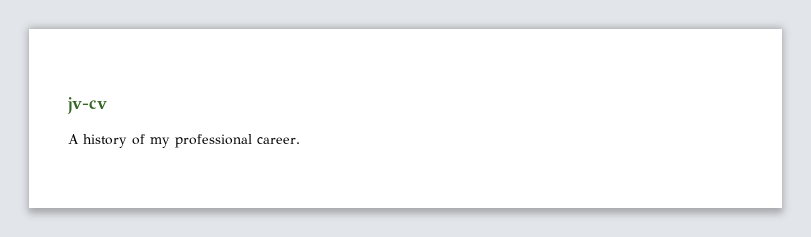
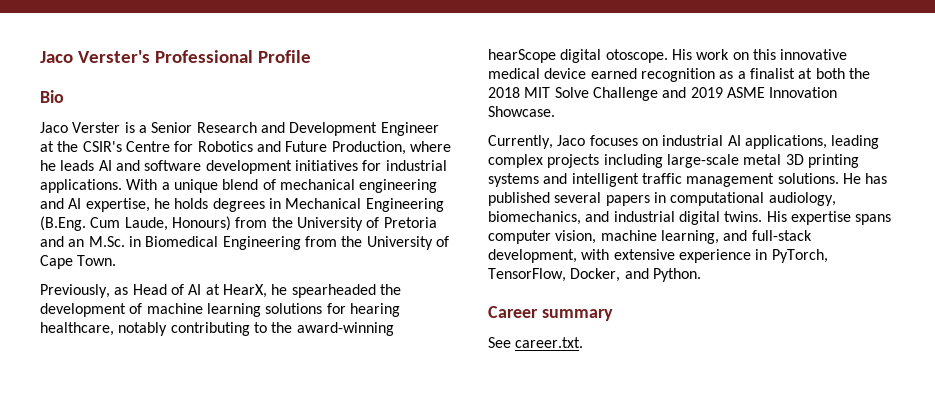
[67,97,107,114] [68,134,300,148] jv-cv // A history of my professional career. -> [40,50,311,63] [40,90,64,103] [40,122,439,136] [40,141,451,155] [40,160,447,174] [40,179,438,193] [40,198,444,212] [40,216,437,231] [40,236,449,250] [40,255,117,269] [40,284,401,298] [40,303,400,317] [40,322,394,336] [488,49,848,63] [488,68,870,82] [488,87,838,101] [488,106,555,117] [488,135,880,149] [488,154,859,168] [488,173,888,187] [488,192,836,206] [488,211,892,225] [488,230,812,244] [488,249,828,263] [488,268,701,282] [488,306,613,321] [488,337,584,348] Jaco Verster's Professional Profile // Bio // Jaco Verster is a Senior Research and Development Engineer at the CSIR's Centre for Robotics and Future Production, where he leads AI and software development initiatives for industrial applications. With a unique blend of mechanical engineering and AI expertise, he holds degrees in Mechanical Engineering (B.Eng. Cum Laude, Honours) from the University of Pretoria and an M.Sc. in Biomedical Engineering from the University of Cape Town. // Previously, as Head of AI at HearX, he spearheaded the development of machine learning solutions for hearing healthcare, notably contributing to the award-winning hearScope digital otoscope. His work on this innovative medical device earned recognition as a finalist at both the 2018 MIT Solve Challenge and 2019 ASME Innovation Showcase. // Currently, Jaco focuses on industrial AI applications, leading complex projects including large-scale metal 3D printing systems and intelligent traffic management solutions. He has published several papers in computational audiology, biomechanics, and industrial digital twins. His expertise spans computer vision, machine learning, and full-stack development, with extensive experience in PyTorch, TensorFlow, Docker, and Python. // Career summary // See career.txt.

